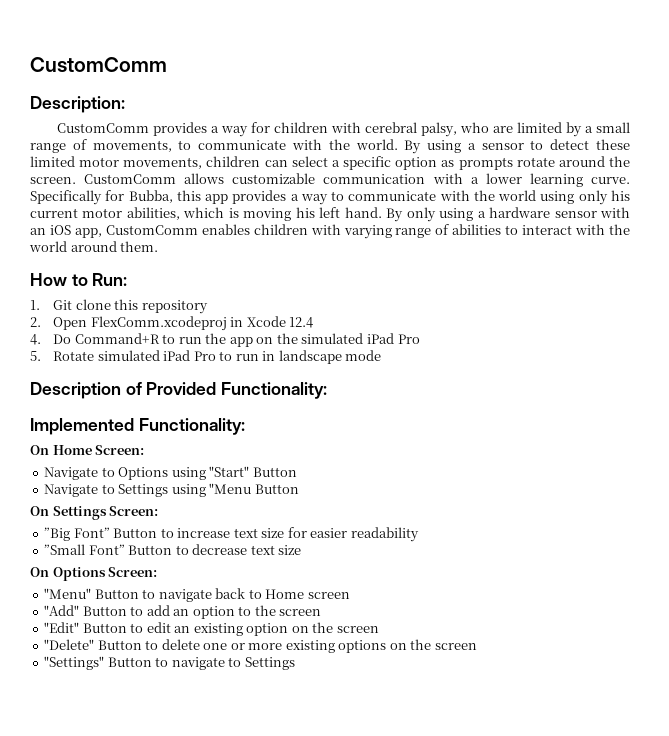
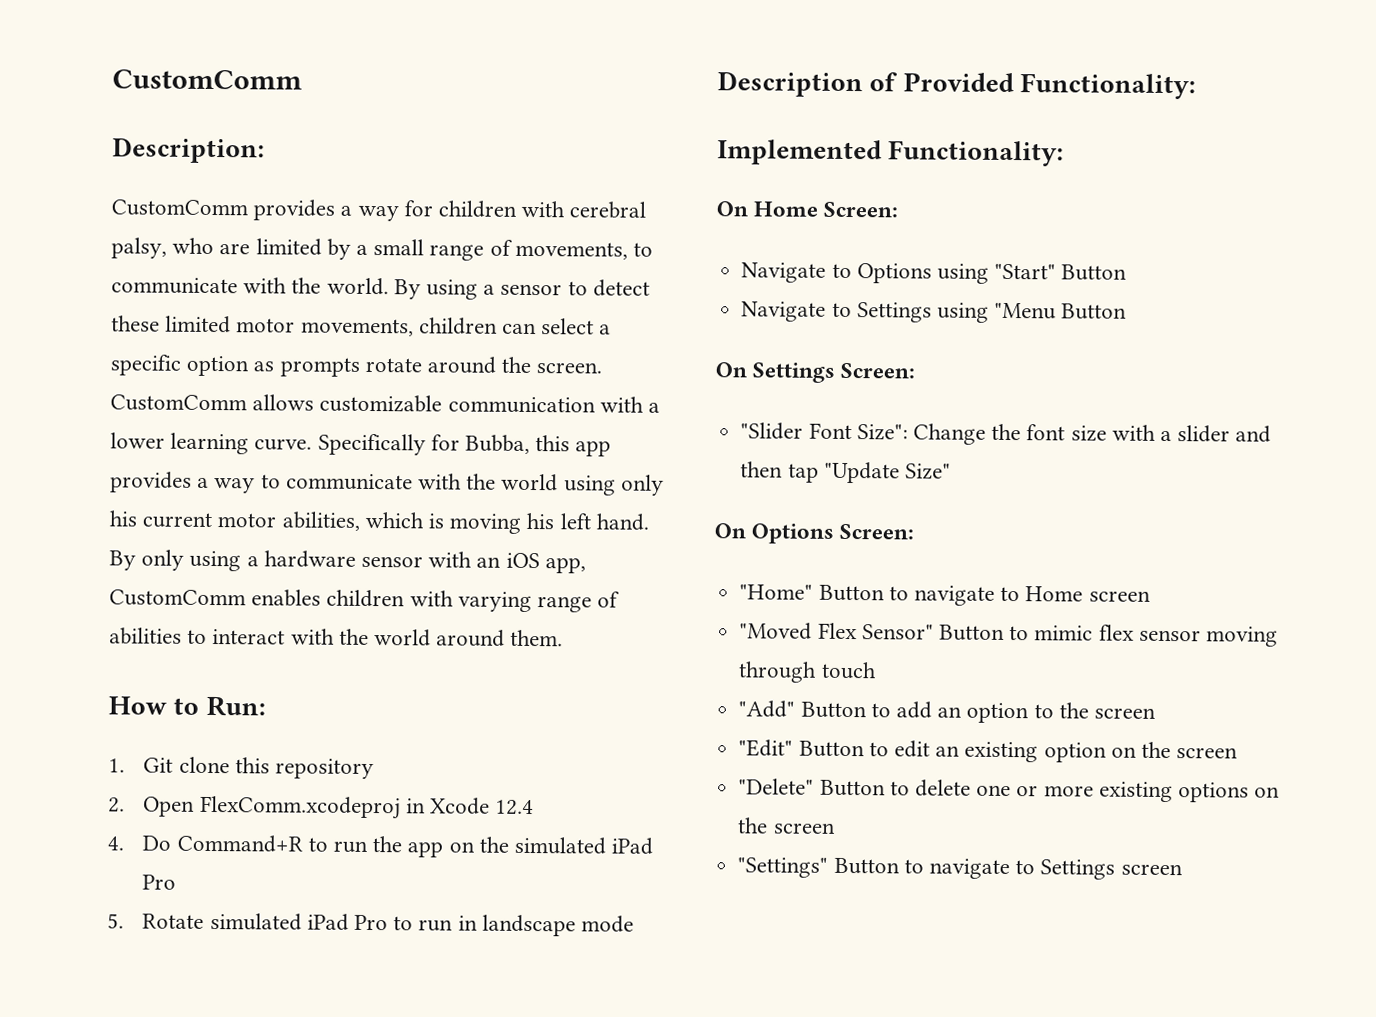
[44,527,419,542] [44,544,302,555] ”Big Font” Button to increase text size for easier readability // ”Small Font” Button to decrease text size -> [740,422,1272,445] [740,461,951,484] "Slider Font Size": Change the font size with a slider and then tap "Update Size"
[44,588,246,602] "Menu" Button to navigate back -> [739,584,995,606] "Home" Button to navigate
(350, 595) none -> [739,622,1278,647] [738,661,877,683] // "Moved Flex Sensor" Button to mimic flex sensor moving through touch
(295, 663) none -> [1120,863,1183,876] screen

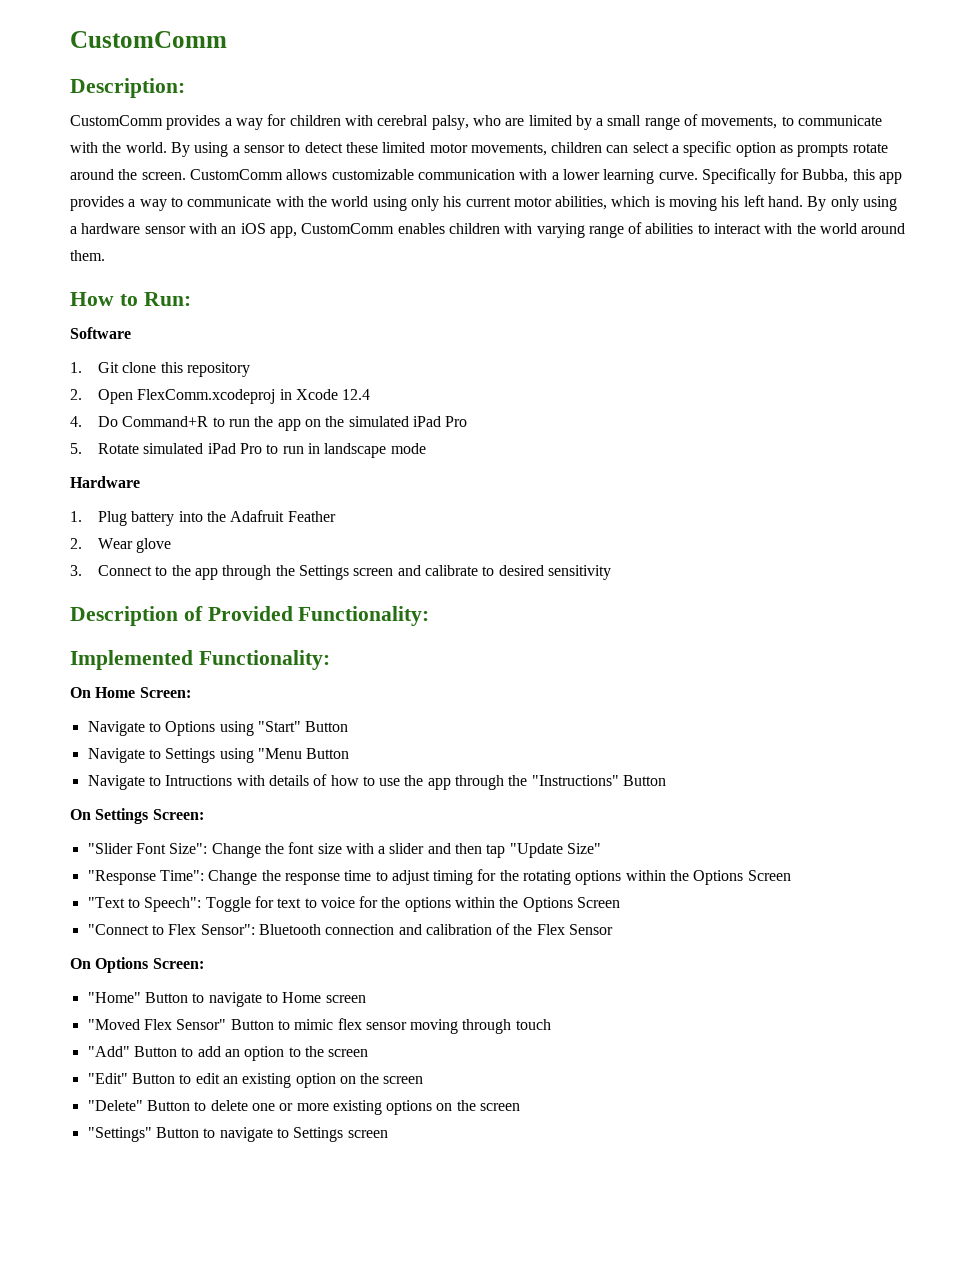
(266, 706) none -> [70,327,131,339] // Software
(634, 924) none -> [70,476,140,488] [70,510,336,526] [70,538,172,553] [70,565,611,580] // Hardware // 1. Plug battery into the Adafruit Feather // 2. Wear glove // 3. Connect to the app through the Settings screen and calibrate to desired sensitivity
(1128, 311) none -> [87,774,667,790] // Navigate to Intructions with details of how to use the app through the "Instructions" Button
(951, 471) none -> [87,869,791,885] [87,896,621,912] [87,923,614,935] // "Response Time": Change the response time to adjust timing for the rotating options within the Options Screen // "Text to Speech": Toggle for text to voice for the options within the Options Screen // "Connect to Flex Sensor": Bluetooth connection and calibration of the Flex Sensor

